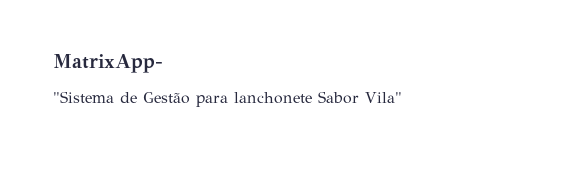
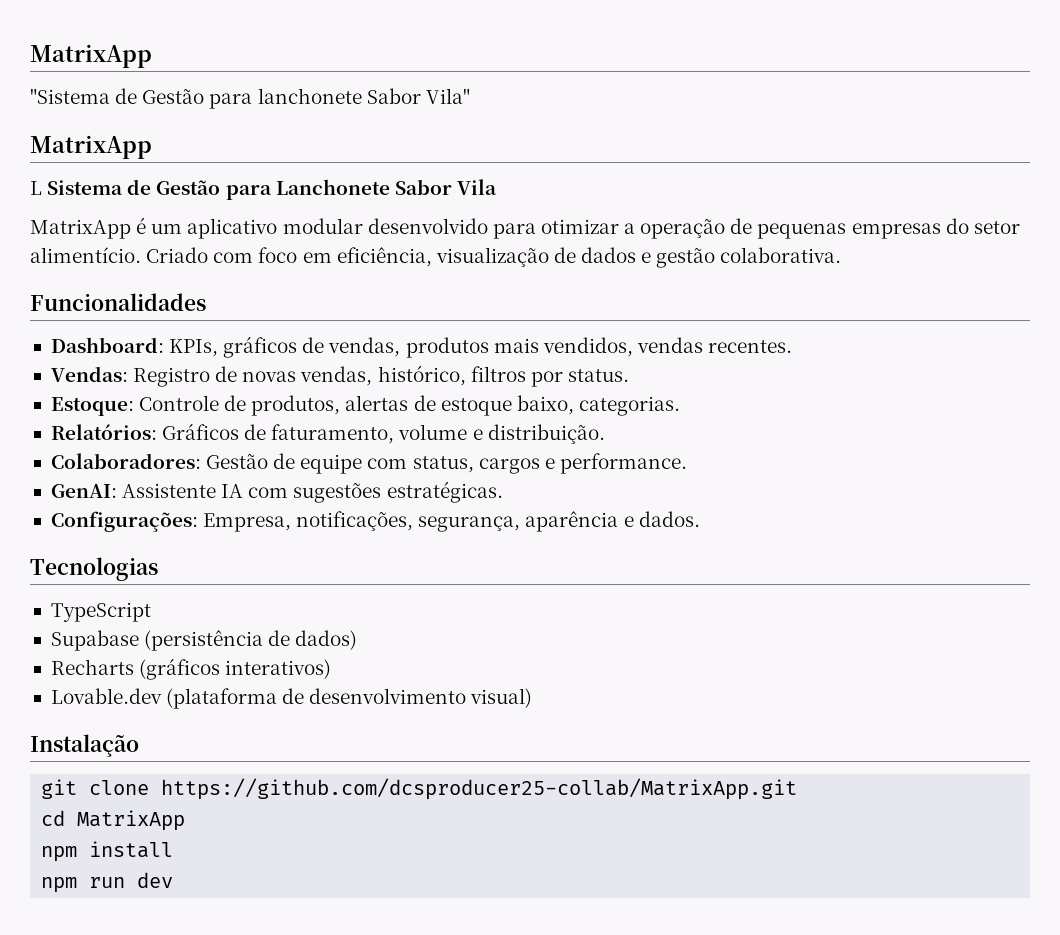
[53,54,163,73] MatrixApp- -> [30,44,152,68] MatrixApp
(402, 97) none -> [30,135,152,159] [30,179,497,200] [30,217,1020,239] [30,247,842,268] [30,293,206,311] [50,336,793,358] [50,365,629,387] [50,395,680,416] [50,423,605,444] [50,453,687,474] [50,481,503,503] [50,511,700,532] [30,557,158,581] [50,602,151,622] [50,630,358,651] [50,658,332,680] [50,688,533,709] [30,734,139,757] [41,778,798,800] [41,810,186,831] [41,841,174,862] [41,872,174,893] // MatrixApp // L Sistema de Gestão para Lanchonete Sabor Vila // MatrixApp é um aplicativo modular desenvolvido para otimizar a operação de pequenas empresas do setor alimentício. Criado com foco em eficiência, visualização de dados e gestão colaborativa. // Funcionalidades // Dashboard: KPIs, gráficos de vendas, produtos mais vendidos, vendas recentes. // Vendas: Registro de novas vendas, histórico, filtros por status. // Estoque: Controle de produtos, alertas de estoque baixo, categorias. // Relatórios: Gráficos de faturamento, volume e distribuição. // Colaboradores: Gestão de equipe com status, cargos e performance. // GenAI: Assistente IA com sugestões estratégicas. // Configurações: Empresa, notificações, segurança, aparência e dados. // Tecnologias // TypeScript // Supabase (persistência de dados) // Recharts (gráficos interativos) // Lovable.dev (plataforma de desenvolvimento visual) // Instalação // git clone https://github.com/dcsproducer25-collab/MatrixApp.git // cd MatrixApp // npm install // npm run dev

